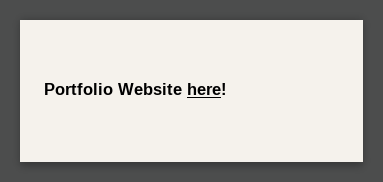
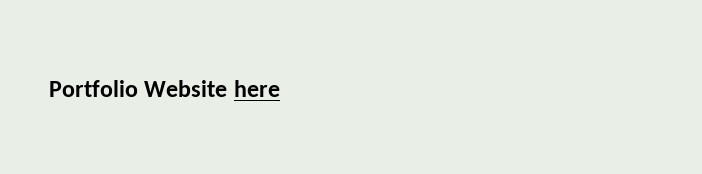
[187,83,227,95] here! -> [233,80,280,97] here

